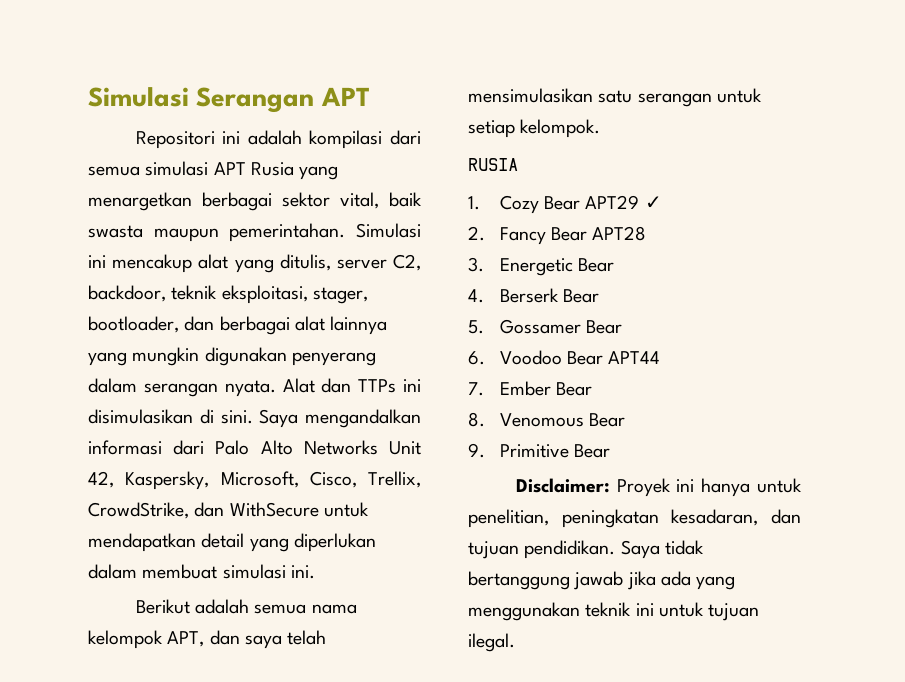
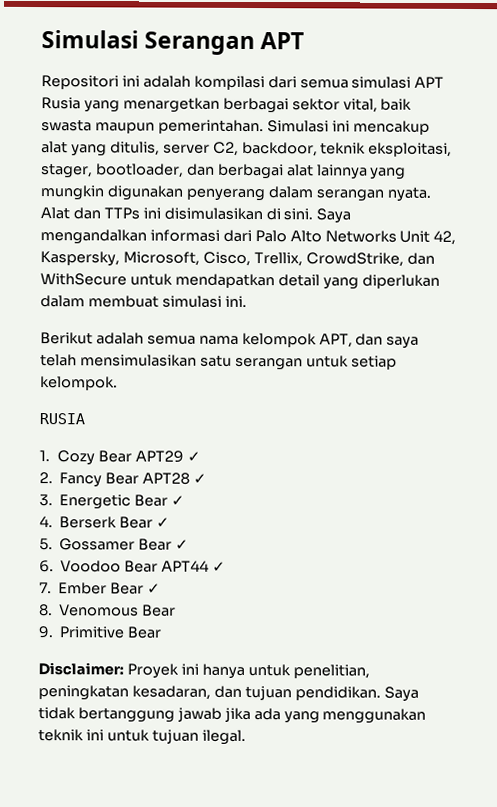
(647, 233) none -> [192,473,207,484] ✓
(615, 265) none -> [171,495,186,506] ✓
(600, 296) none -> [156,517,171,528] ✓
(623, 327) none -> [175,539,190,550] ✓
(661, 357) none -> [211,561,226,572] ✓
(593, 389) none -> [147,583,162,594] ✓

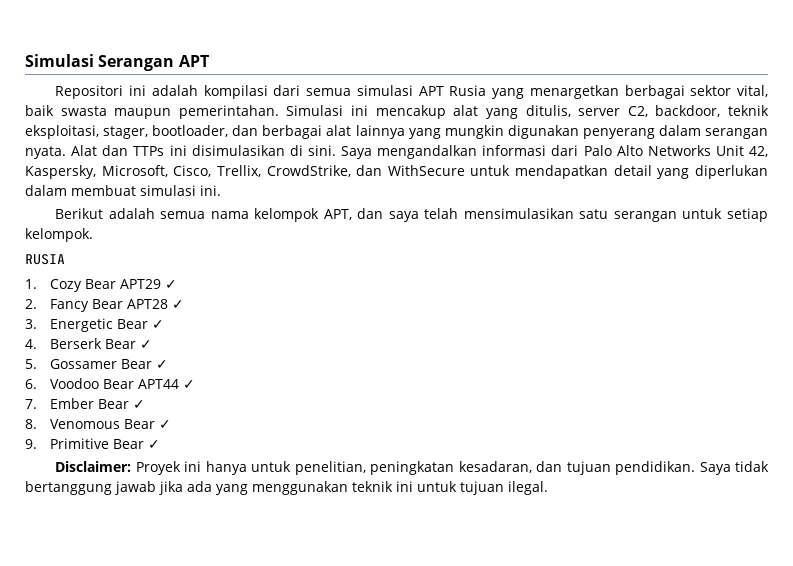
(177, 610) none -> [159,420,172,429] ✓
(162, 632) none -> [148,440,161,449] ✓

